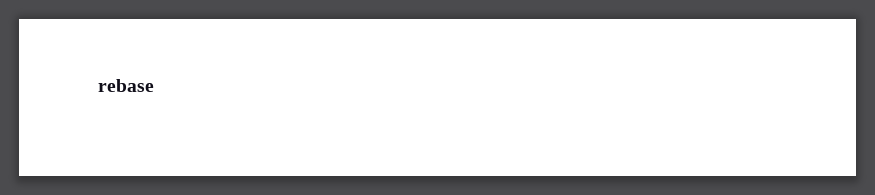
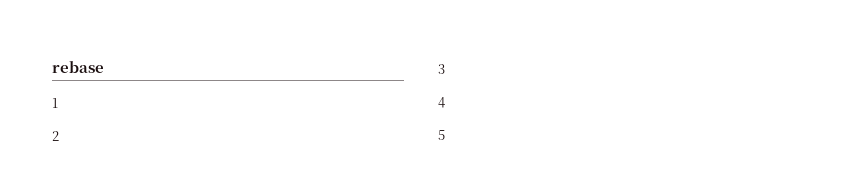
(154, 85) none -> [52,98,58,108] [52,131,59,141] [438,64,445,74] [438,97,445,108] [438,130,445,140] // 1 // 2 // 3 // 4 // 5

